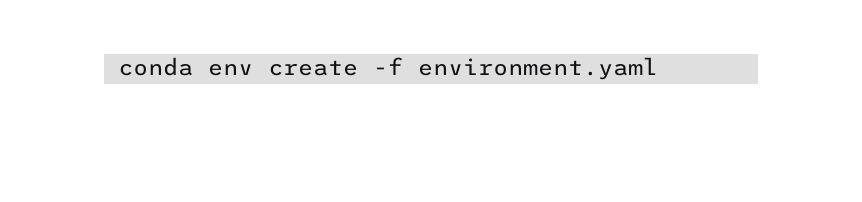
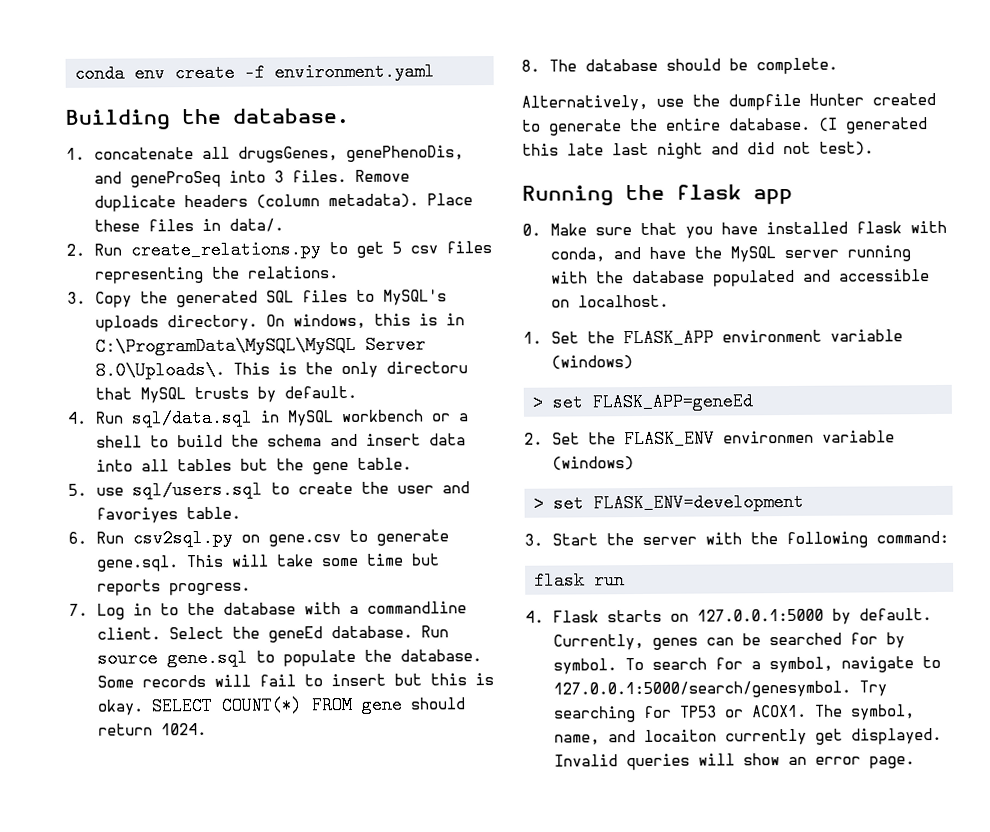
(659, 68) none -> [65,107,350,130] [66,145,464,163] [93,169,410,188] [93,193,473,212] [93,218,284,232] [66,240,492,260] [93,266,339,284] [67,289,447,308] [94,313,465,332] [94,335,426,356] [94,360,468,380] [94,385,357,404] [67,408,469,428] [95,433,466,448] [95,457,412,475] [68,480,470,500] [95,506,241,524] [68,528,449,548] [95,553,440,572] [96,579,251,596] [69,601,467,620] [96,625,449,643] [96,648,482,668] [96,673,494,688] [96,695,465,716] [97,722,207,736] [521,57,838,75] [521,92,936,112] [521,117,928,136] [522,141,874,159] [522,184,793,206] [522,220,947,239] [549,245,911,263] [550,269,930,287] [550,294,669,308] [523,328,903,348] [550,355,633,370] [532,392,753,412] [524,429,895,449] [551,456,634,471] [533,492,804,513] [524,530,949,549] [534,571,625,590] [525,608,932,625] [552,632,905,651] [552,655,941,675] [552,680,887,699] [552,704,915,723] [553,727,942,746] [553,753,915,771] // Building the database. // 1. concatenate all drugsGenes, genePhenoDis, and geneProSeq into 3 files. Remove duplicate headers (column metadata). Place these files in data/. // 2. Run create_relations.py to get 5 csv files representing the relations. // 3. Copy the generated SQL files to MySQL's uploads directory. On windows, this is in C:\ProgramData\MySQL\MySQL Server 8.0\Uploads\. This is the only directoru that MySQL trusts by default. // 4. Run sql/data.sql in MySQL workbench or a shell to build the schema and insert data into all tables but the gene table. // 5. use sql/users.sql to create the user and favoriyes table. // 6. Run csv2sql.py on gene.csv to generate gene.sql. This will take some time but reports progress. // 7. Log in to the database with a commandline client. Select the geneEd database. Run source gene.sql to populate the database. Some records will fail to insert but this is okay. SELECT COUNT(*) FROM gene should return 1024. // 8. The database should be complete. // Alternatively, use the dumpfile Hunter created to generate the entire database. (I generated this late last night and did not test). // Running the flask app // 0. Make sure that you have installed flask with conda, and have the MySQL server running with the database populated and accessible on localhost. // 1. Set the FLASK_APP environment variable (windows) // > set FLASK_APP=geneEd // 2. Set the FLASK_ENV environmen variable (windows) // > set FLASK_ENV=development // 3. Start the server with the following command: // flask run // 4. Flask starts on 127.0.0.1:5000 by default. Currently, genes can be searched for by symbol. To search for a symbol, navigate to 127.0.0.1:5000/search/genesymbol. Try searching for TP53 or ACOX1. The symbol, name, and locaiton currently get displayed. Invalid queries will show an error page.

